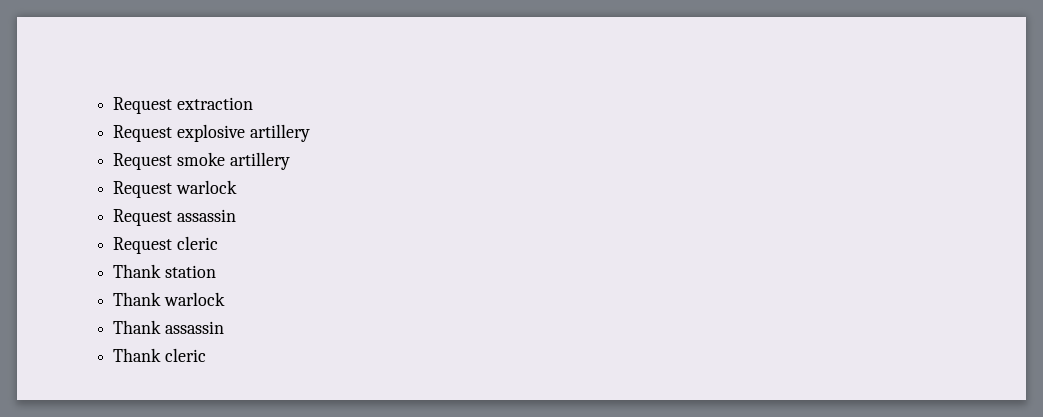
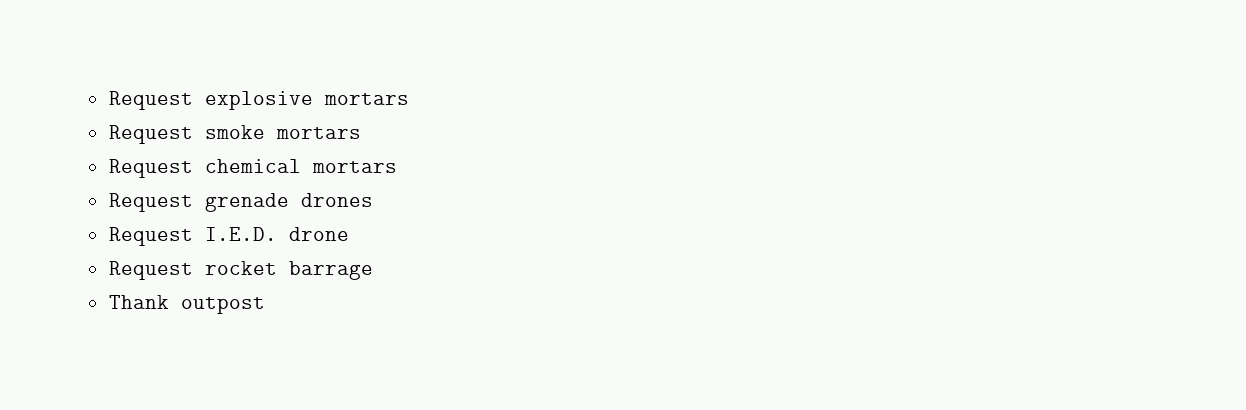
[113,97,253,114] [113,124,310,142] Request extraction // Request explosive artillery -> [108,91,409,110] Request explosive mortars
[229,152,290,170] [113,180,237,198] [113,209,236,226] [113,236,218,254] [113,264,216,278] [113,292,225,306] [113,320,224,334] [113,348,206,362] artillery // Request warlock // Request assassin // Request cleric // Thank station // Thank warlock // Thank assassin // Thank cleric -> [275,127,361,139] [108,159,397,178] [108,193,373,212] [108,227,349,246] [108,261,373,280] [108,295,265,314] mortars // Request chemical mortars // Request grenade drones // Request I.E.D. drone // Request rocket barrage // Thank outpost

